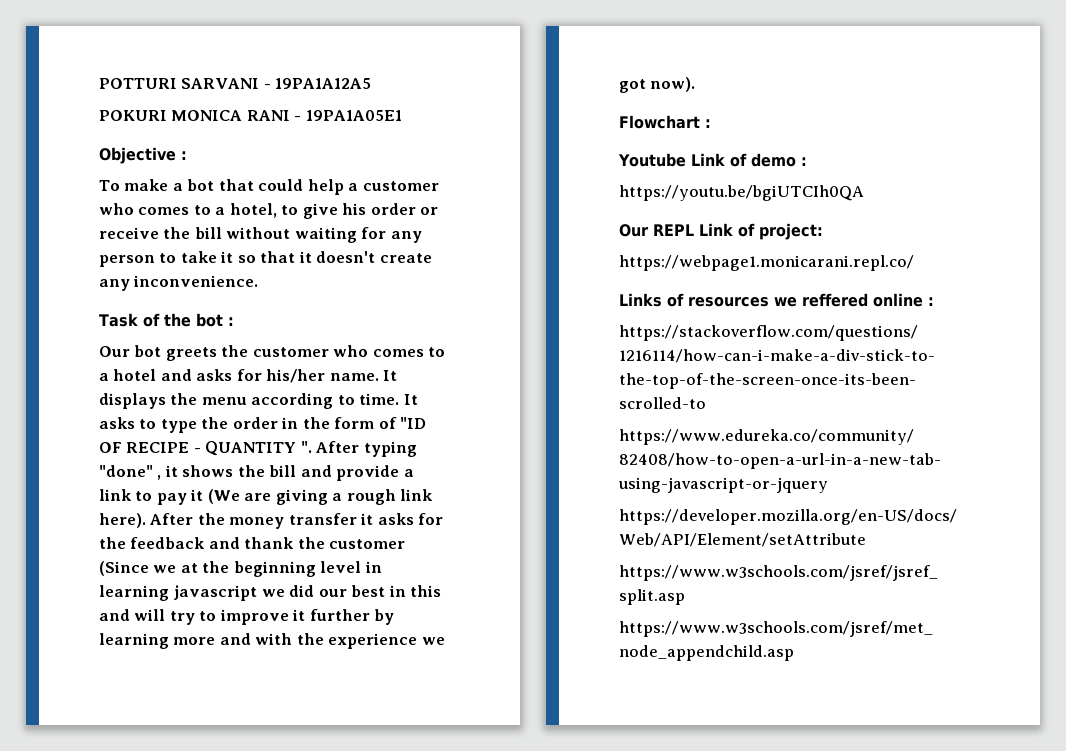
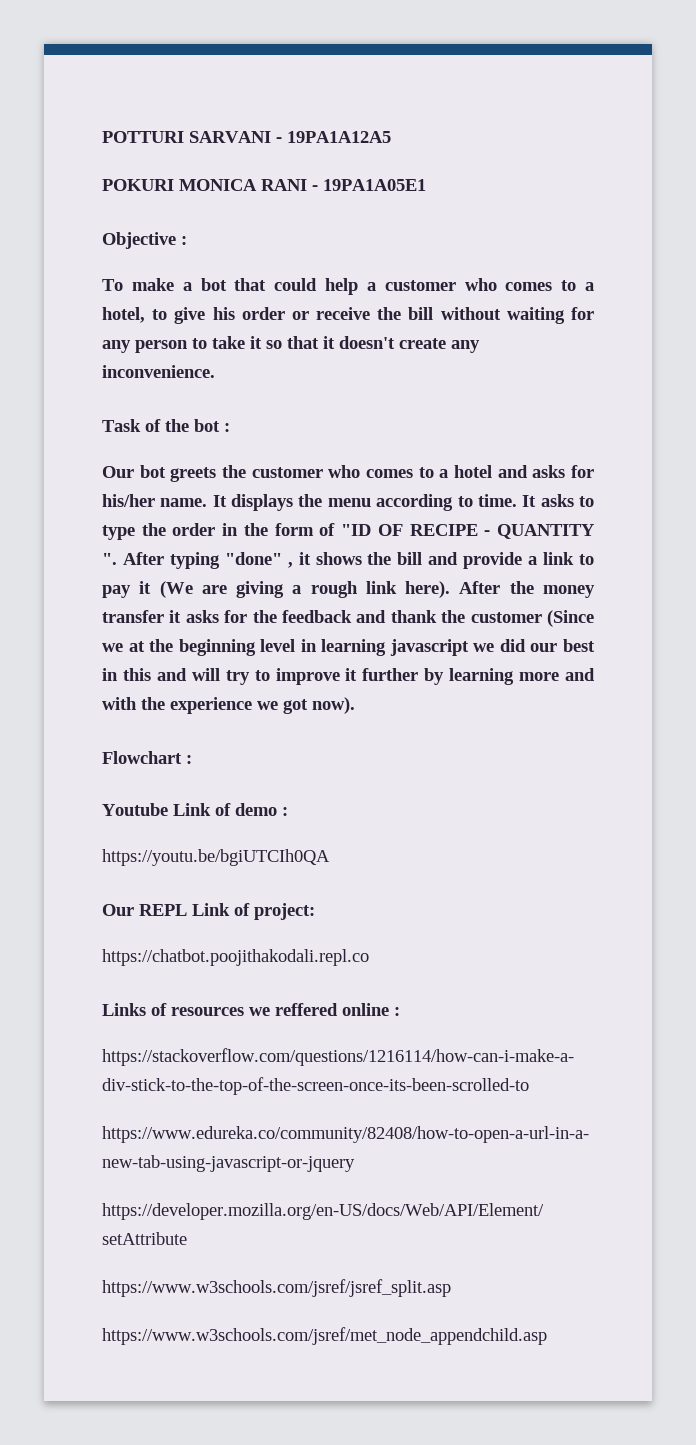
[619,255,914,271] https://webpage1.monicarani.repl.co/ -> [102,949,369,966] https://chatbot.poojithakodali.repl.co

